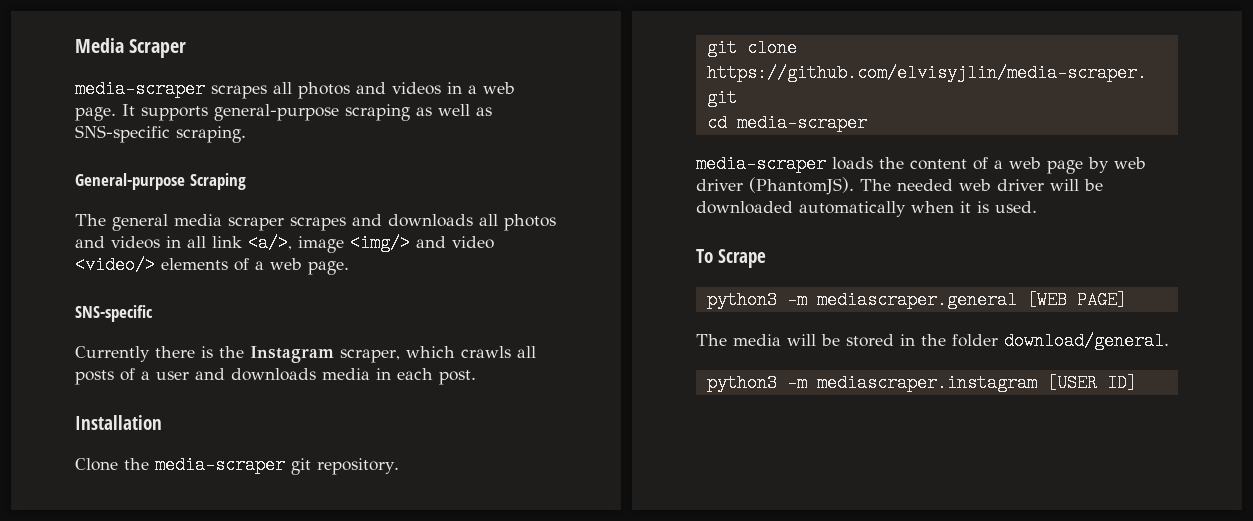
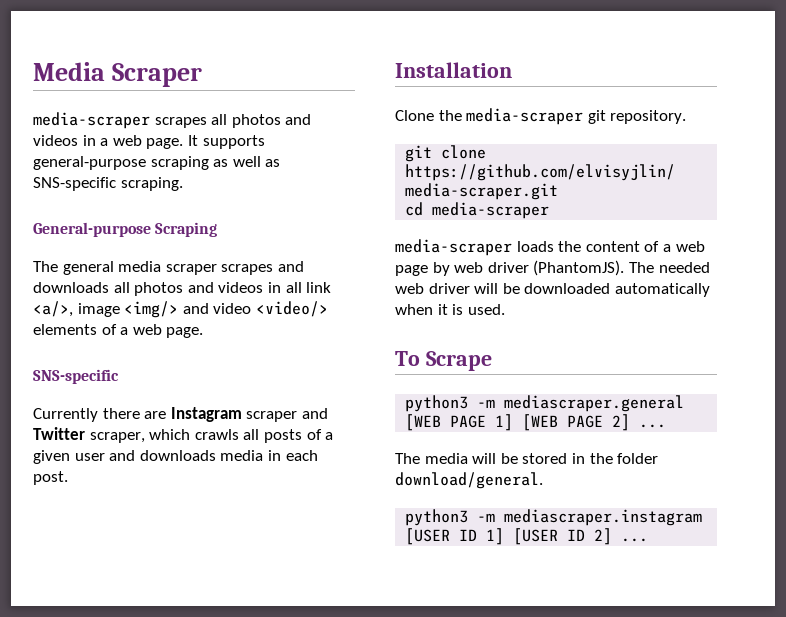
[201,346,334,363] is the Instagram -> [144,407,328,422] [33,427,85,440] are Instagram scraper and Twitter
(150, 375) none -> [33,450,70,464] given
[1076,291,1127,309] PAGE] -> [450,414,667,431] PAGE 1] [WEB PAGE 2] ...
[1106,374,1137,392] ID] -> [459,528,649,545] ID 1] [USER ID 2] ...

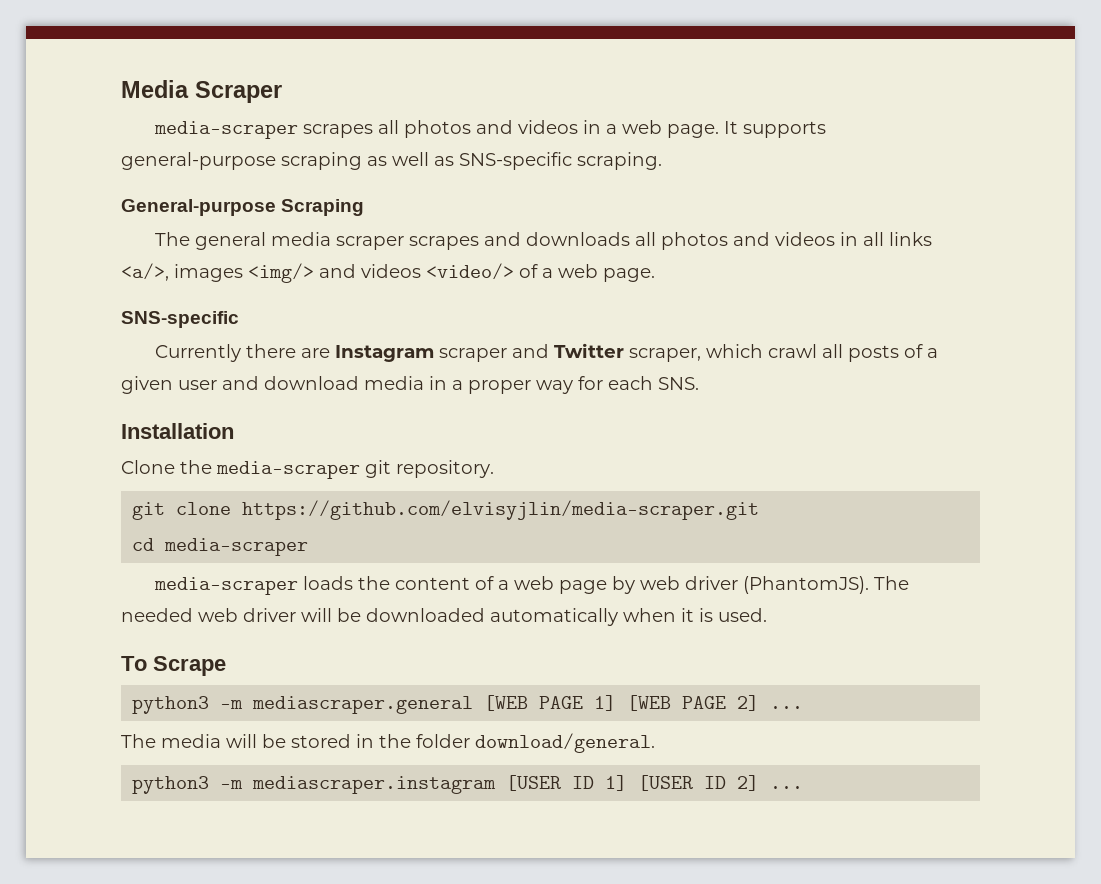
[306,282,332,293] [33,301,328,318] [33,324,97,335] link <a/>, image <img/> and video <video/> elements -> [889,232,933,246] [121,263,514,283] links <a/>, images <img/> and videos <video/>
[194,429,239,440] crawls -> [768,344,818,358] crawl
[139,450,216,461] downloads -> [264,376,359,390] download
[285,450,318,461] [33,471,68,485] each post. -> [452,376,699,394] a proper way for each SNS.

